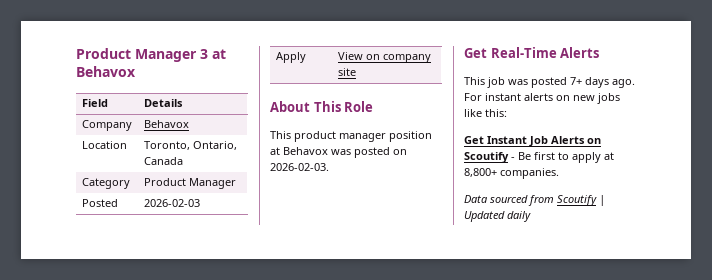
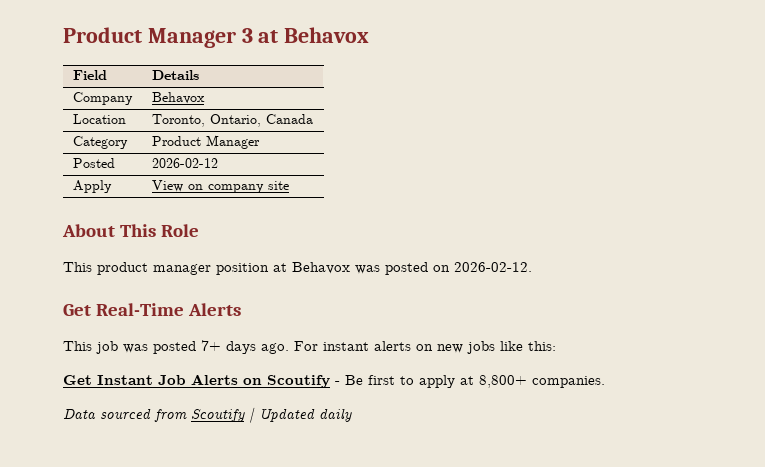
[143,199,200,207] 2026-02-03 -> [151,158,218,168] 2026-02-12
[270,163,329,171] 2026-02-03. -> [454,262,532,272] 2026-02-12.

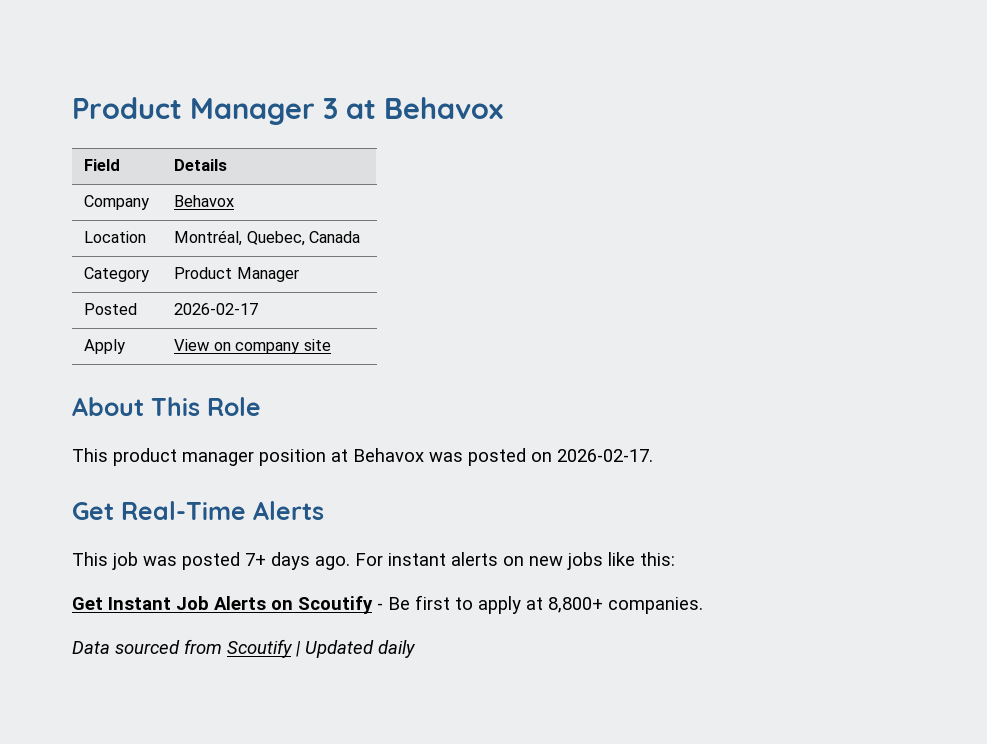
[151,114,261,127] Toronto, Ontario, -> [174,230,305,246] Montréal, Quebec,
[151,158,218,168] 2026-02-12 -> [174,303,259,315] 2026-02-17
[454,262,532,272] 2026-02-12. -> [557,449,653,462] 2026-02-17.

